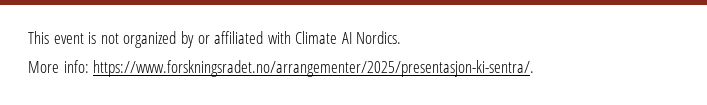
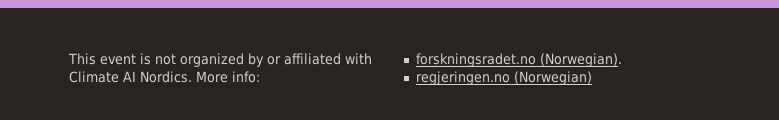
(402, 37) // -> (192, 77) none
[93,60,535,77] https://www.forskningsradet.no/arrangementer/2025/presentasjon-ki-sentra/. -> [415,53,622,67] [415,71,592,85] // forskningsradet.no (Norwegian). // regjeringen.no (Norwegian)

